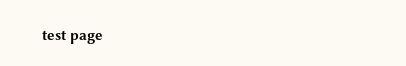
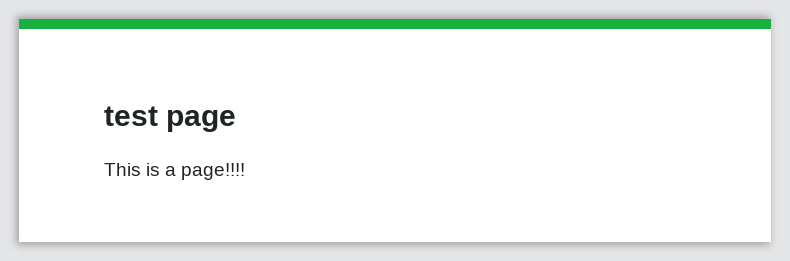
(104, 38) none -> [104,163,246,180] // This is a page!!!!

